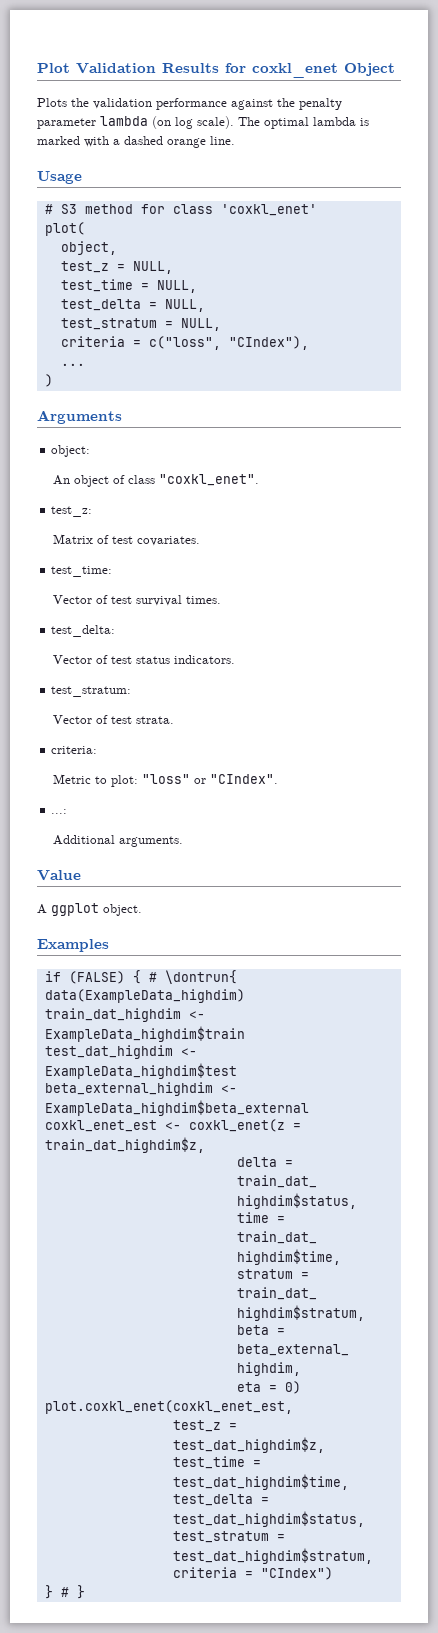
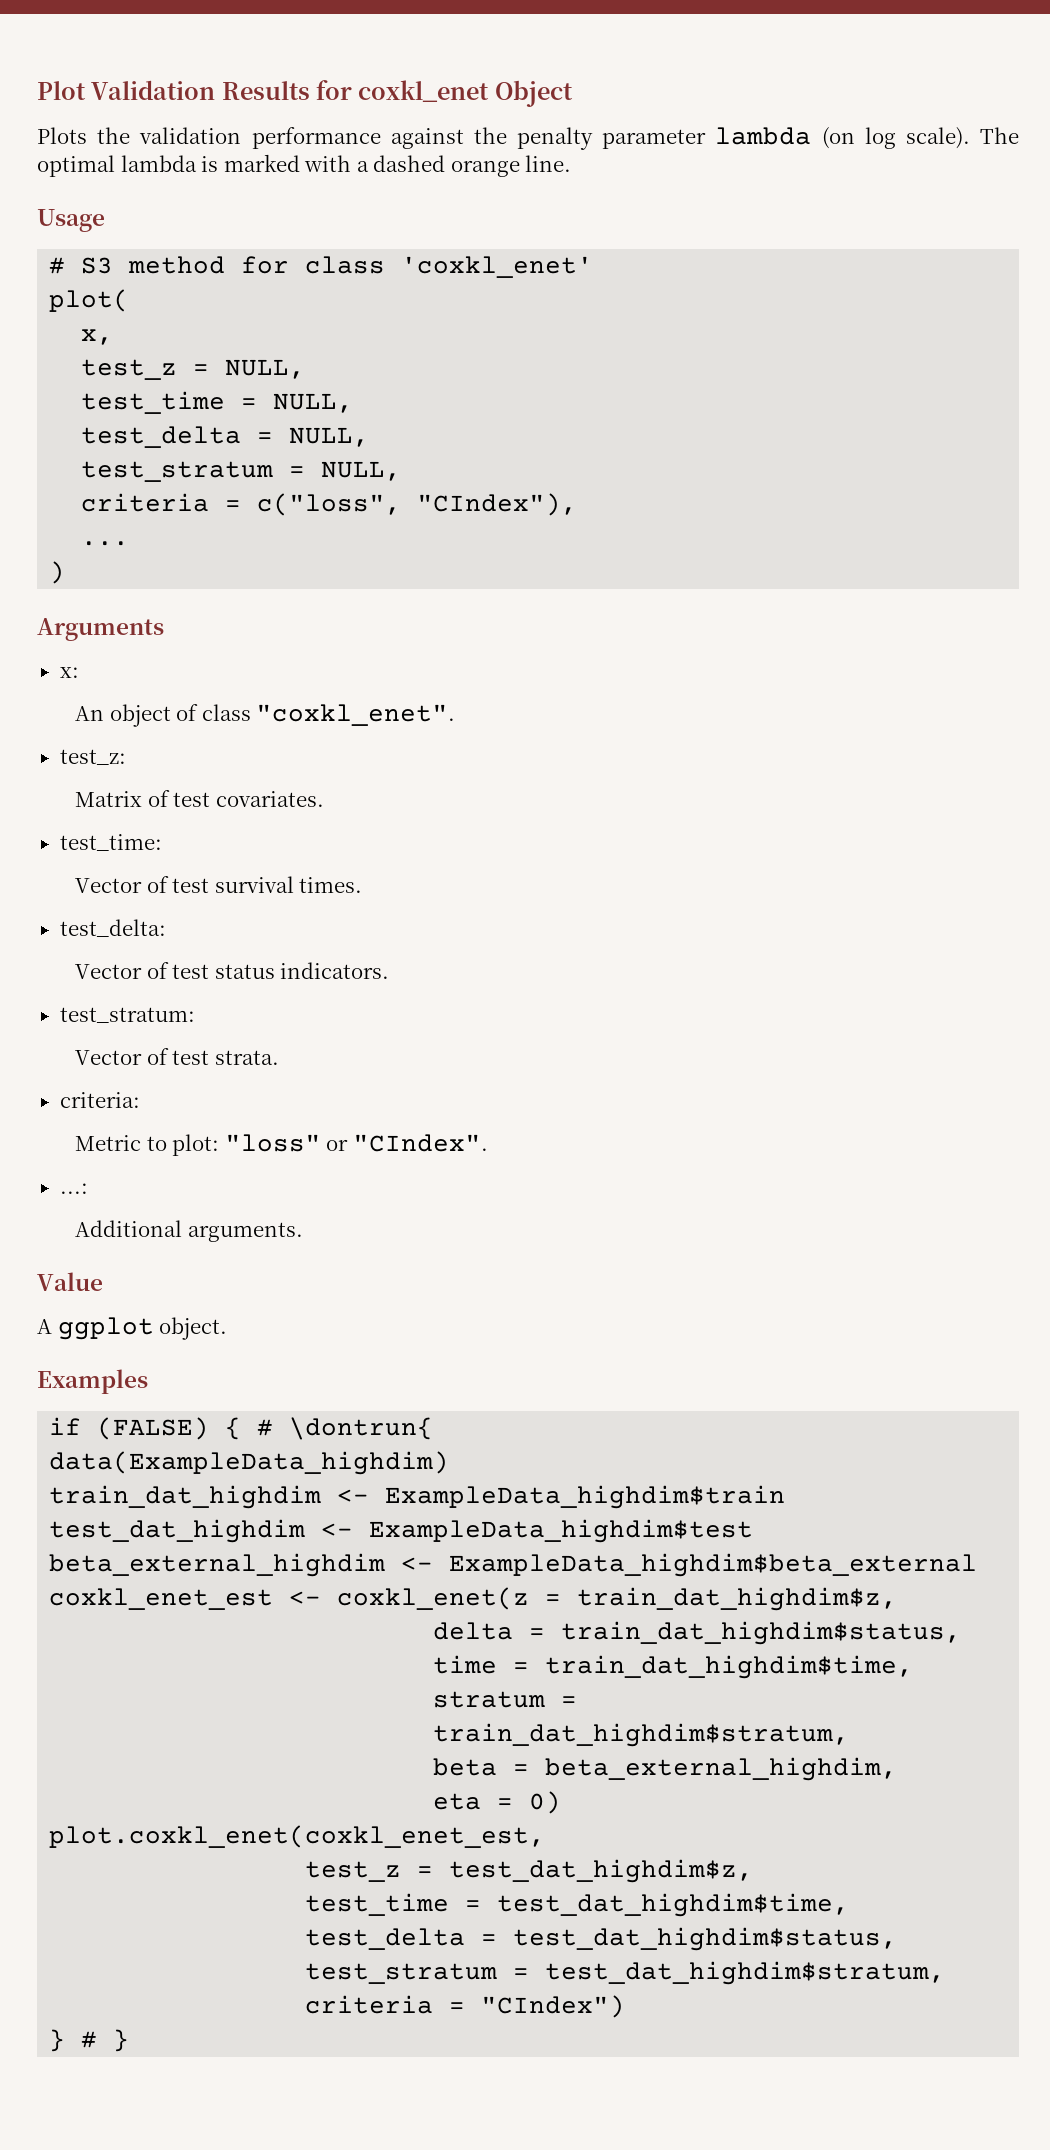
[60,241,117,255] object, -> [81,329,114,345] x,
[51,445,91,457] object: -> [59,667,79,678] x:

